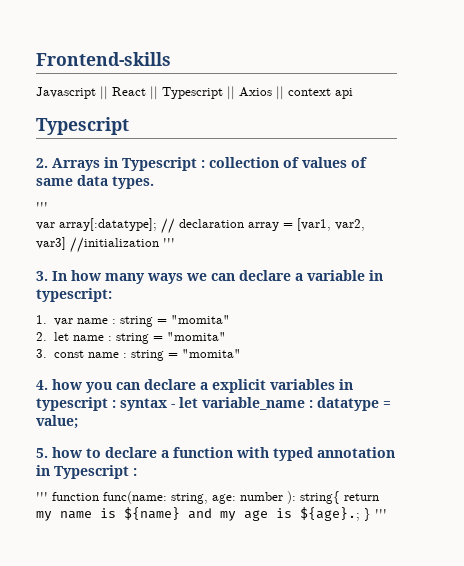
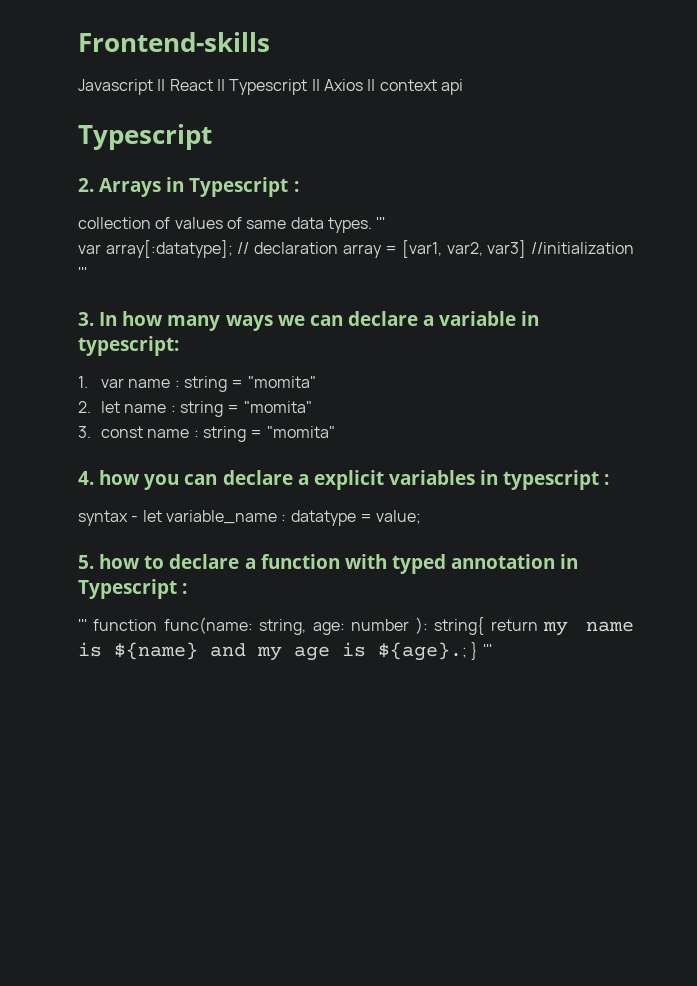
(205, 164) none -> (299, 186) //
(154, 182) // -> (372, 225) none
(116, 404) none -> (610, 479) //

